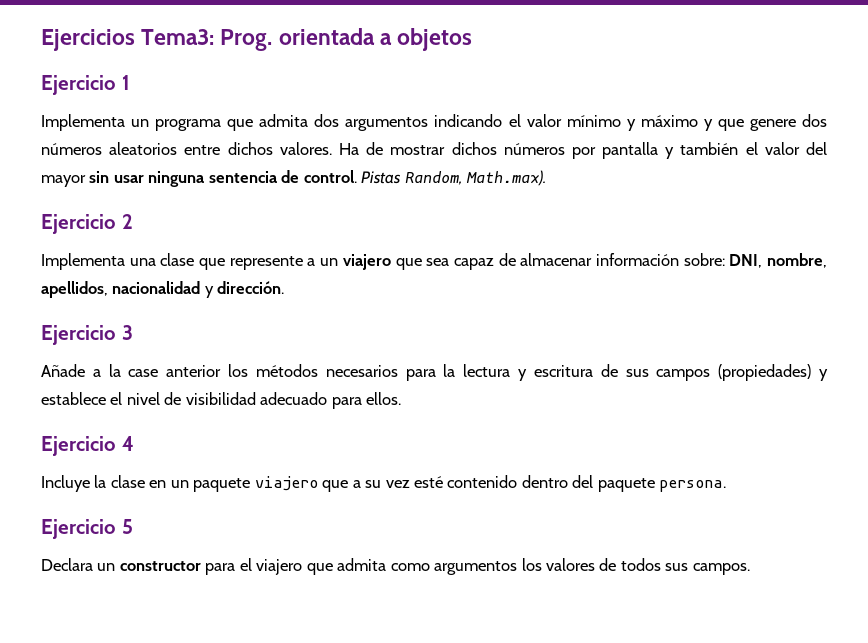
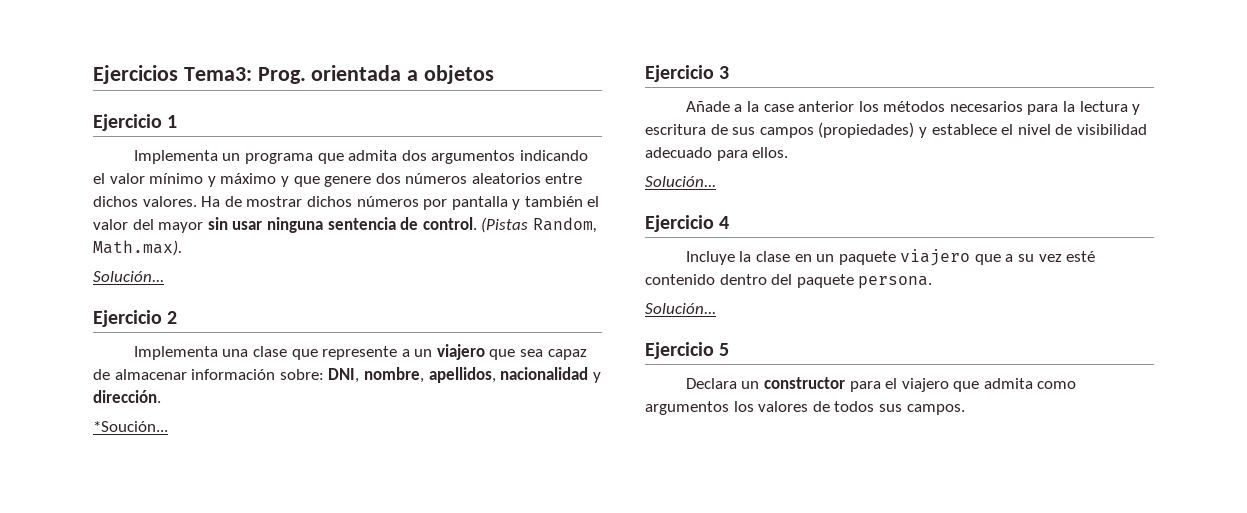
[361,171,402,184] Pistas -> [481,217,529,233] (Pistas
(547, 178) none -> [93,271,164,282] // Solución...
(285, 287) none -> [93,421,168,432] // *Soución...
(402, 398) none -> [645,176,716,187] // Solución...
(727, 486) none -> [645,303,716,314] // Solución...

